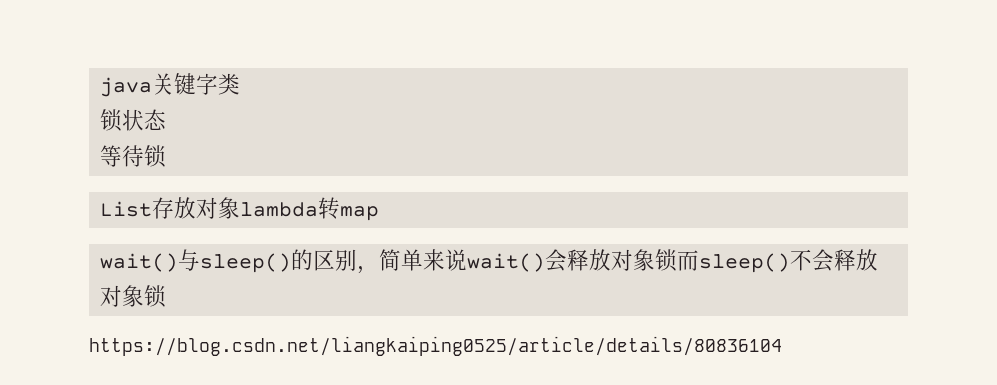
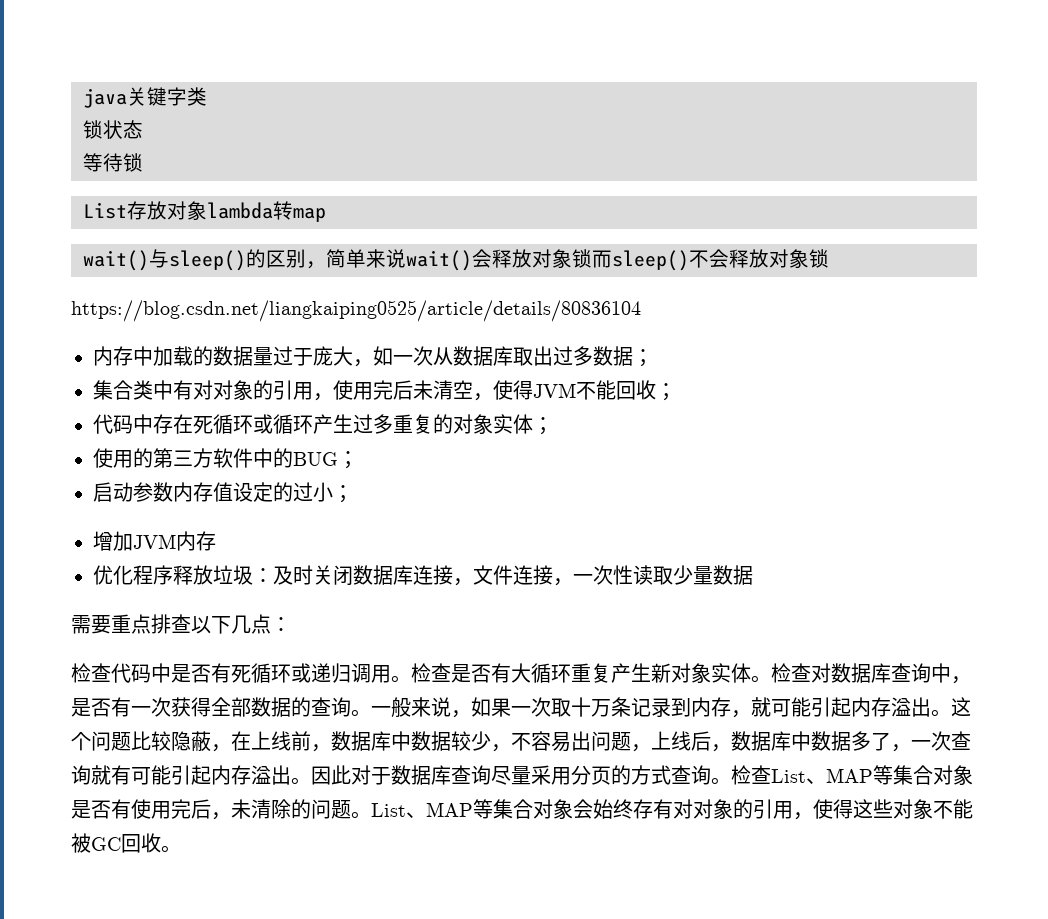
(782, 346) none -> [93,346,653,367] [93,380,676,401] [93,414,553,435] [93,448,358,469] [93,482,353,503] [93,531,216,551] [93,565,753,586] [71,614,291,634] [71,663,971,684] [71,697,971,718] [71,731,971,752] [71,765,973,785] [71,799,973,820] [71,833,181,853] // 内存中加载的数据量过于庞大，如一次从数据库取出过多数据； // 集合类中有对对象的引用，使用完后未清空，使得JVM不能回收； // 代码中存在死循环或循环产生过多重复的对象实体； // 使用的第三方软件中的BUG； // 启动参数内存值设定的过小； // 增加JVM内存 // 优化程序释放垃圾：及时关闭数据库连接，文件连接，一次性读取少量数据 // 需要重点排查以下几点： // 检查代码中是否有死循环或递归调用。检查是否有大循环重复产生新对象实体。检查对数据库查询中，是否有一次获得全部数据的查询。一般来说，如果一次取十万条记录到内存，就可能引起内存溢出。这个问题比较隐蔽，在上线前，数据库中数据较少，不容易出问题，上线后，数据库中数据多了，一次查询就有可能引起内存溢出。因此对于数据库查询尽量采用分页的方式查询。检查List、MAP等集合对象是否有使用完后，未清除的问题。List、MAP等集合对象会始终存有对对象的引用，使得这些对象不能被GC回收。

